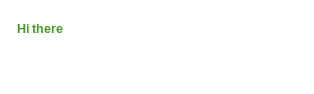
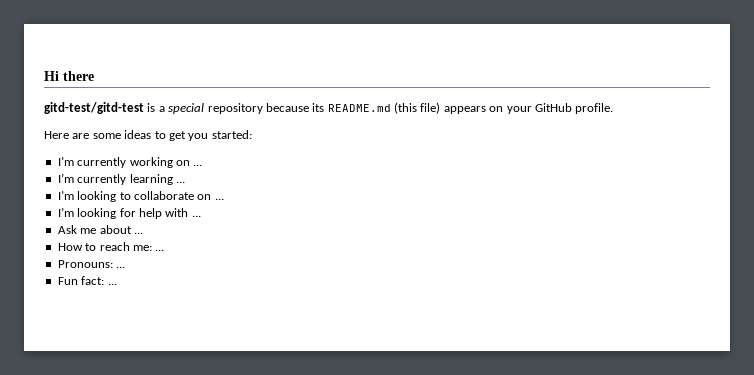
(64, 28) none -> [44,102,614,114] [44,130,252,141] [57,156,203,168] [57,173,185,185] [57,190,224,202] [57,207,201,219] [57,225,143,234] [57,242,165,251] [57,260,126,268] [57,276,117,285] // gitd-test/gitd-test is a special repository because its README.md (this file) appears on your GitHub profile. // Here are some ideas to get you started: // I’m currently working on ... // I’m currently learning ... // I’m looking to collaborate on ... // I’m looking for help with ... // Ask me about ... // How to reach me: ... // Pronouns: ... // Fun fact: ...

